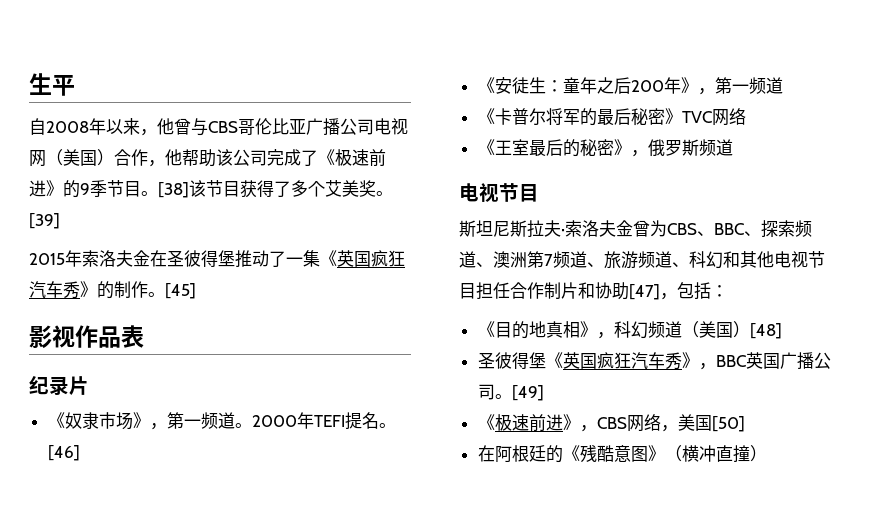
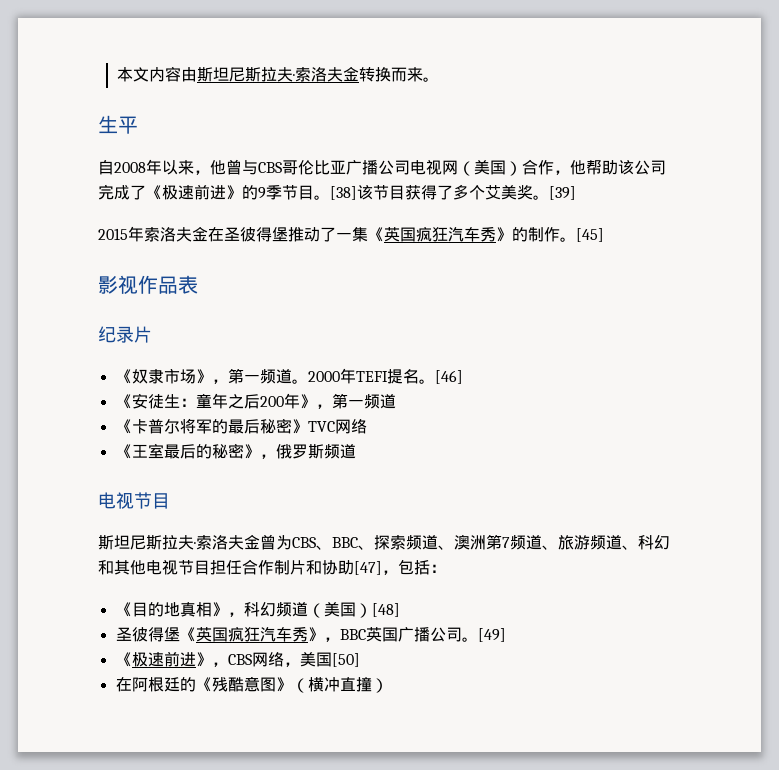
(29, 84) none -> [117,66,440,82] 本文内容由斯坦尼斯拉夫·索洛夫金转换而来。 //

